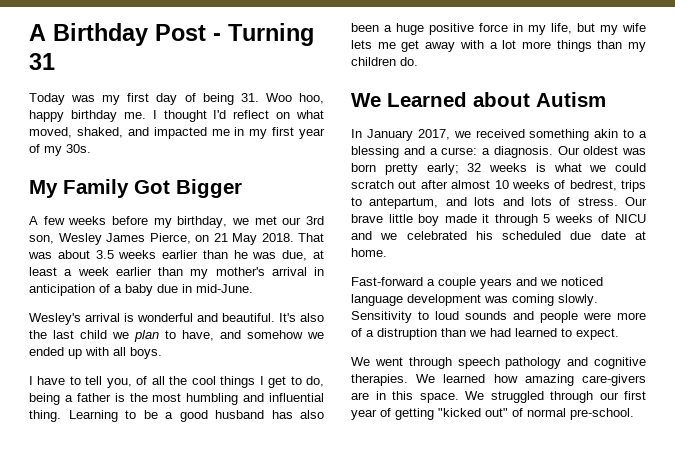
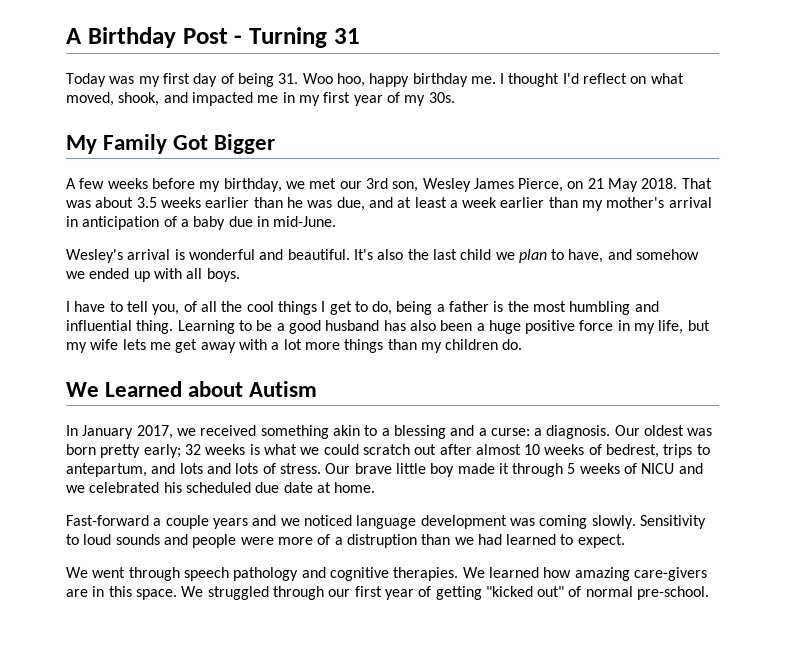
[76,127,123,138] shaked, -> [118,92,160,106] shook,
(308, 255) none -> [368,197,393,208] and

